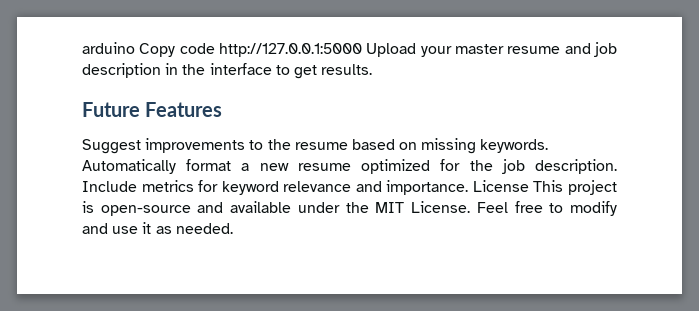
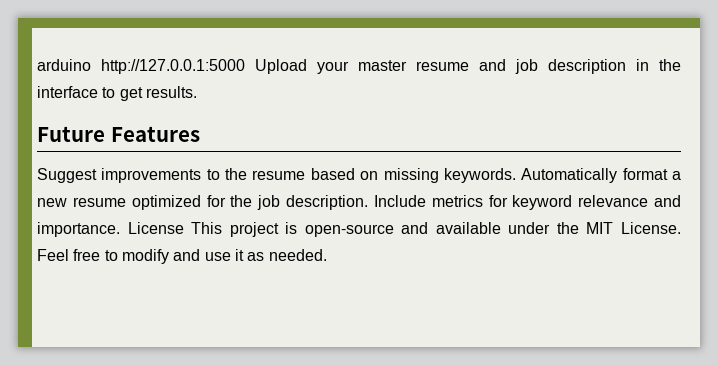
[139,43,215,57] Copy code -> (91, 65) none

